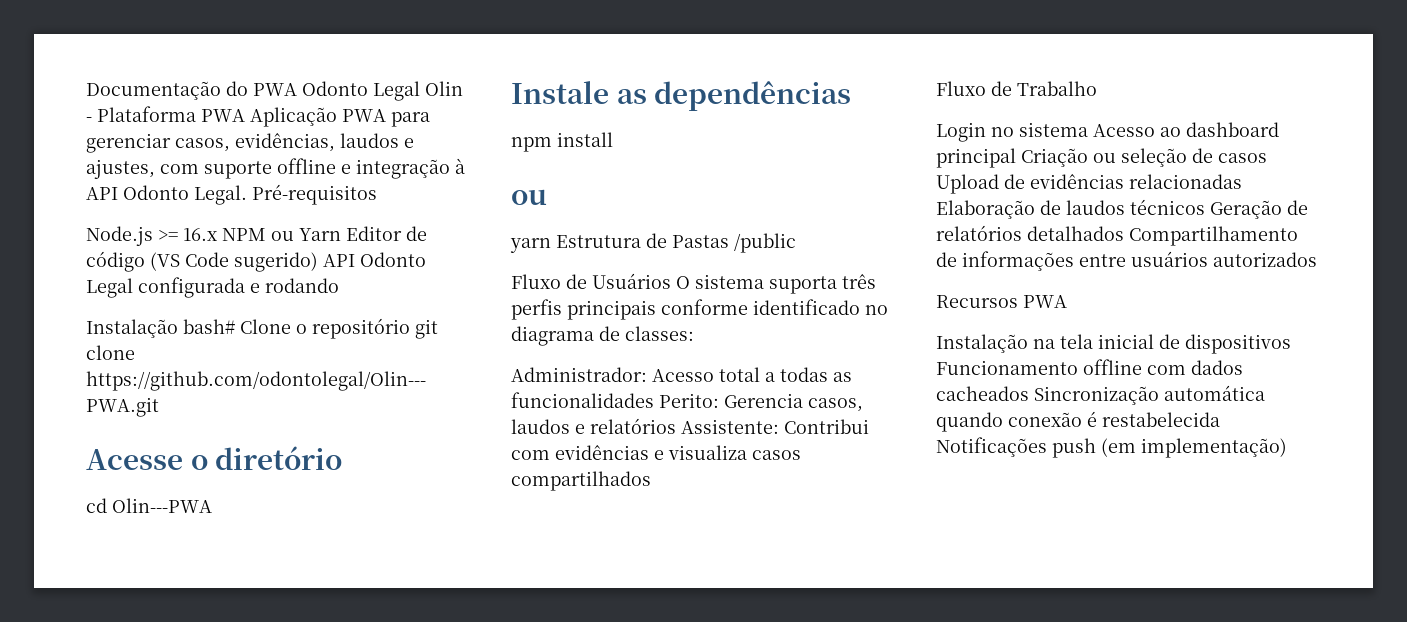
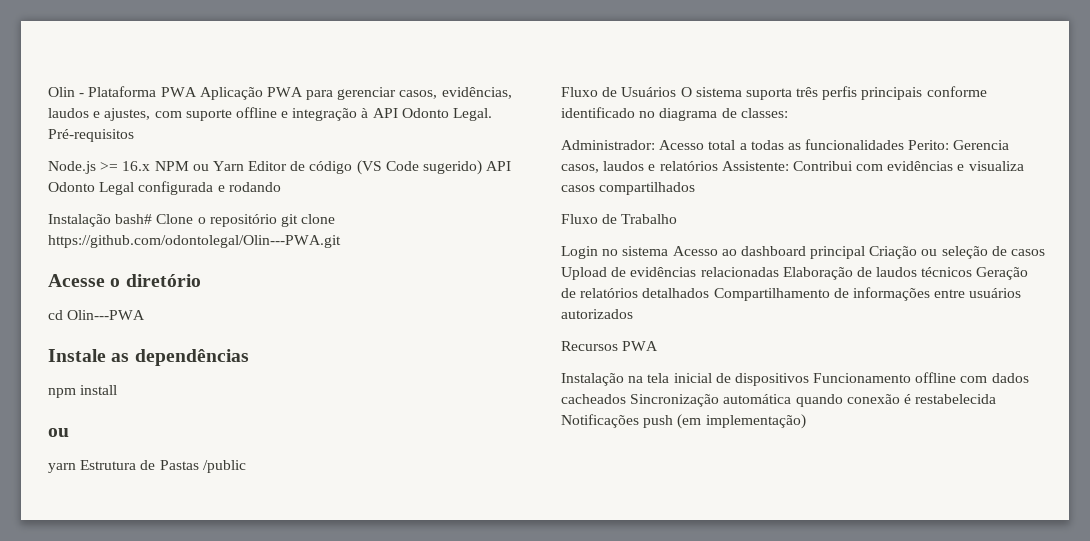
[86,81,420,101] Documentação do PWA Odonto Legal -> (48, 92) none

